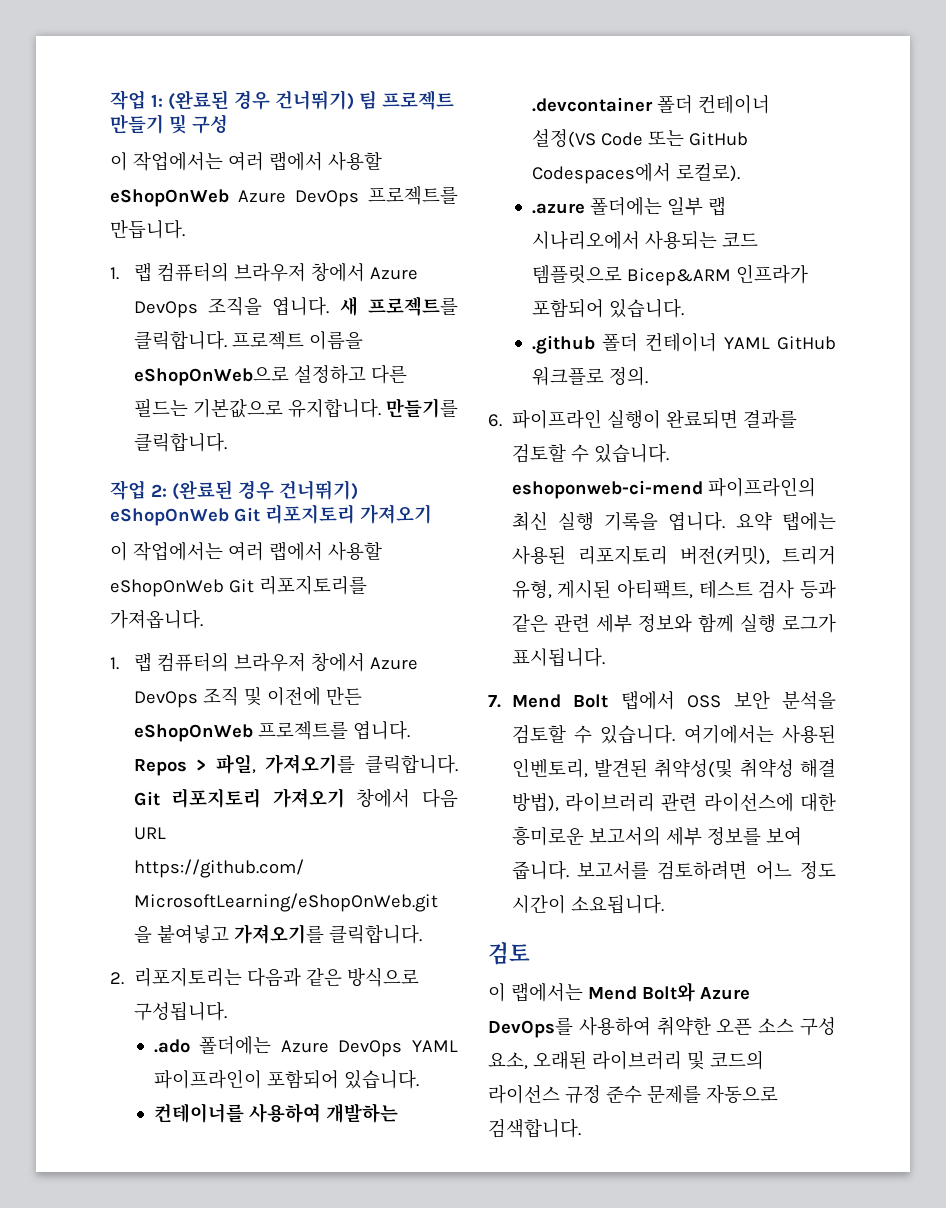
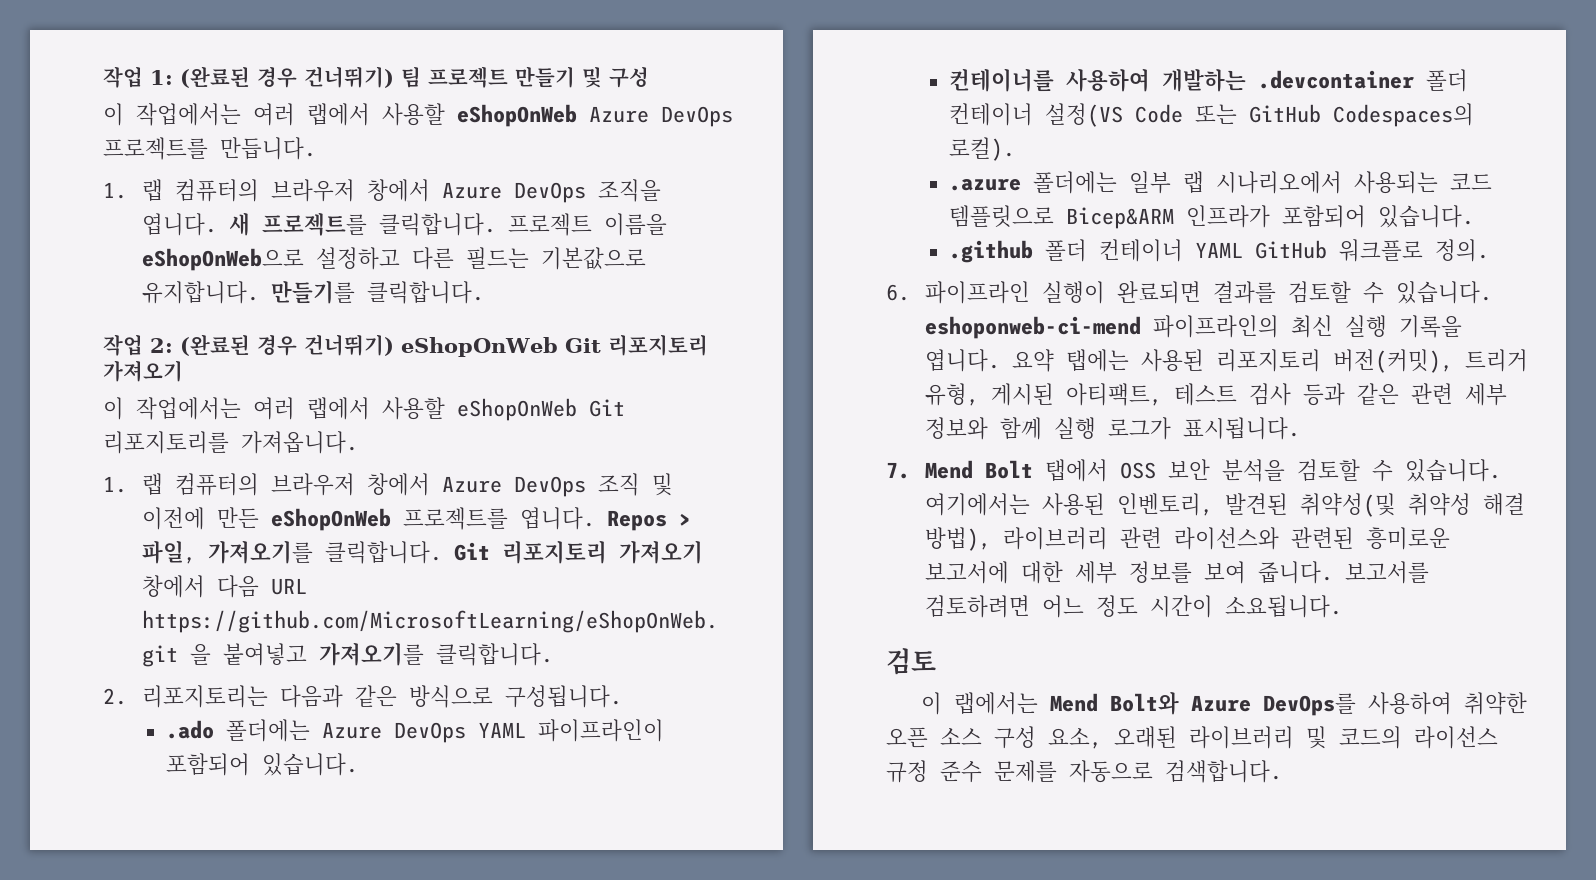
[531,163,740,184] Codespaces에서 로컬로). -> [1333,103,1475,127] [949,137,1016,161] Codespaces의 로컬).
[703,793,836,812] [511,826,661,846] 라이선스에 대한 흥미로운 보고서의 -> [1174,527,1451,550] [925,561,1064,584] 라이선스와 관련된 흥미로운 보고서에 대한

